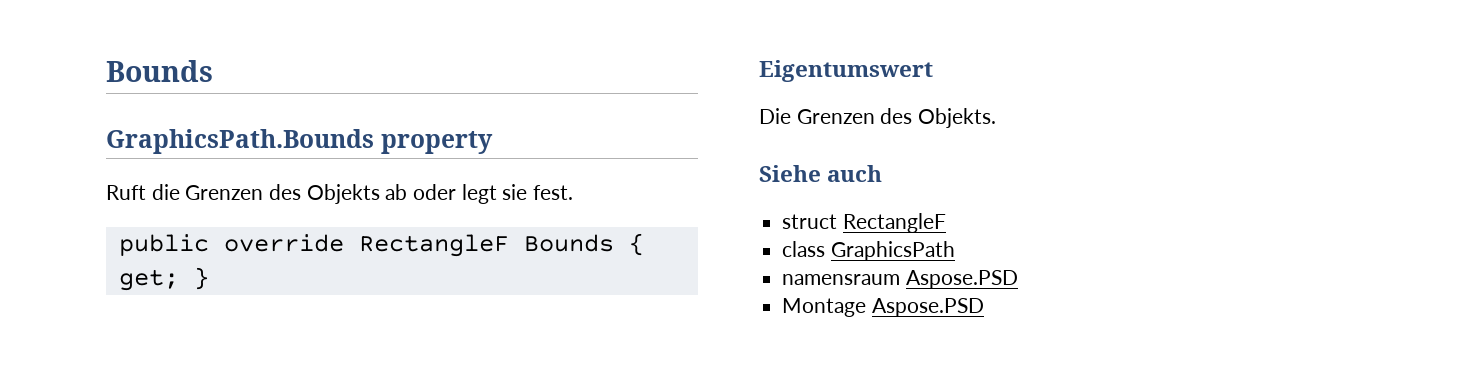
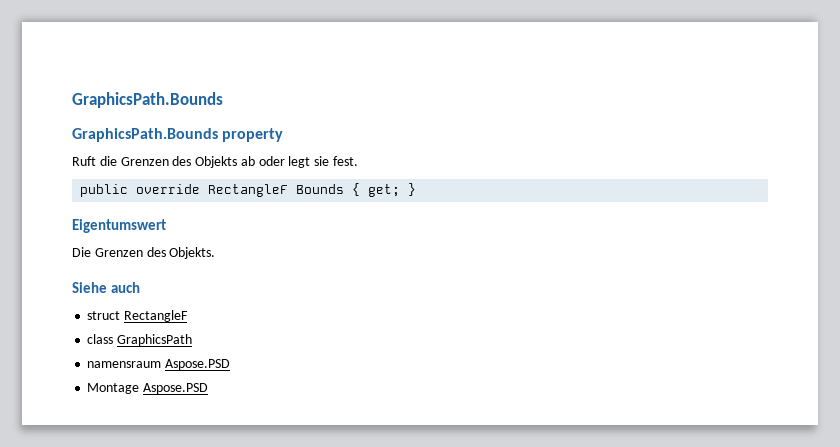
[106,60,213,82] Bounds -> [72,92,223,108] GraphicsPath.Bounds

